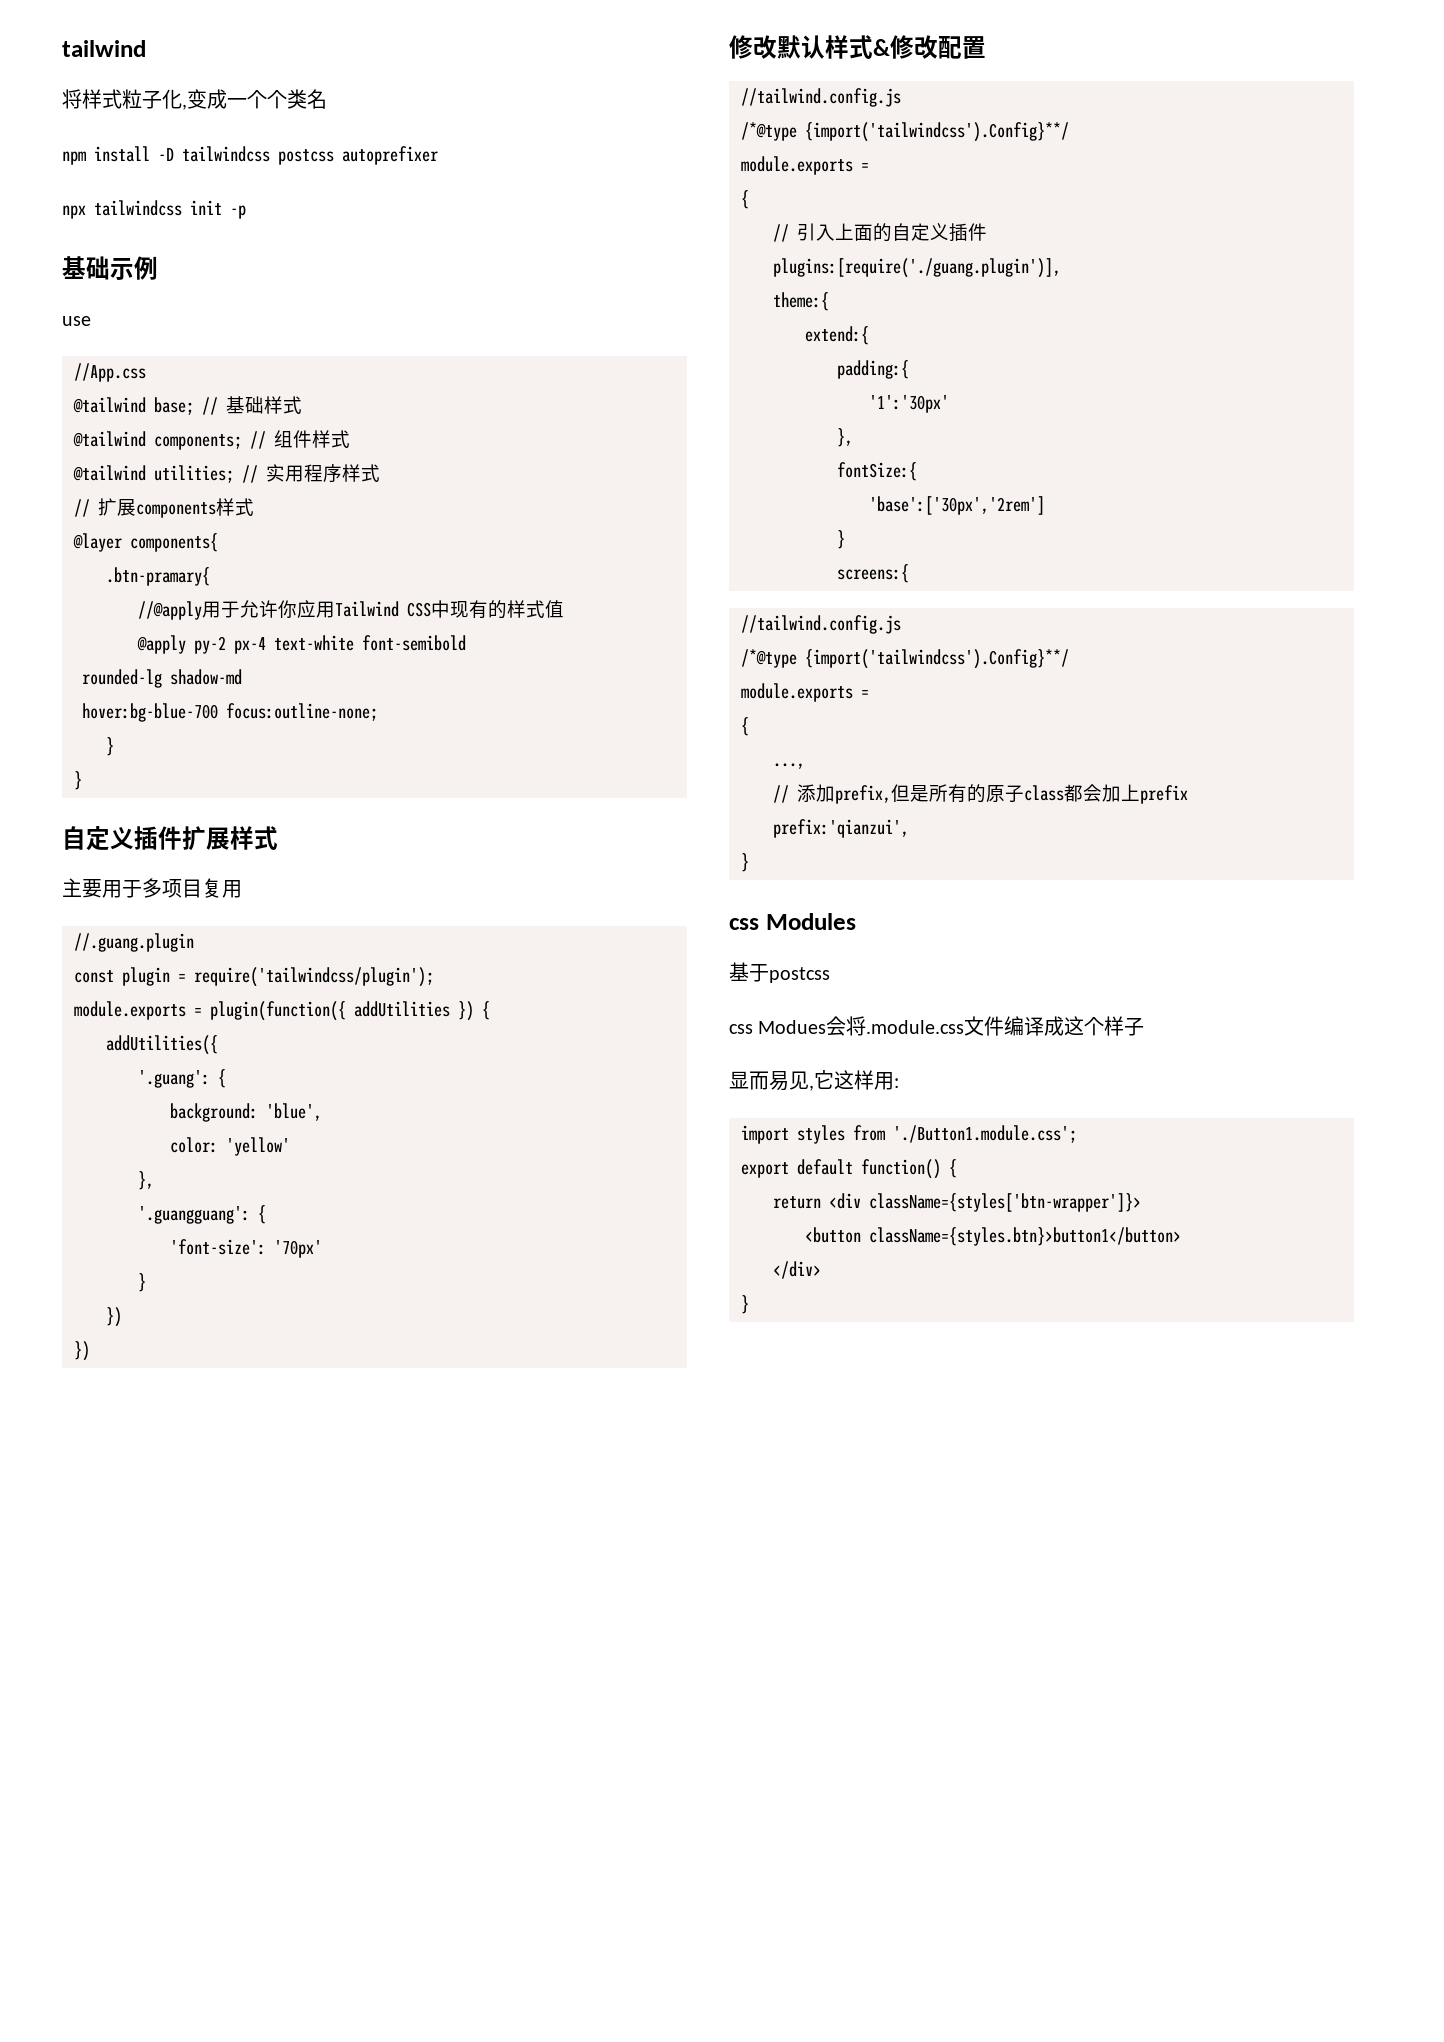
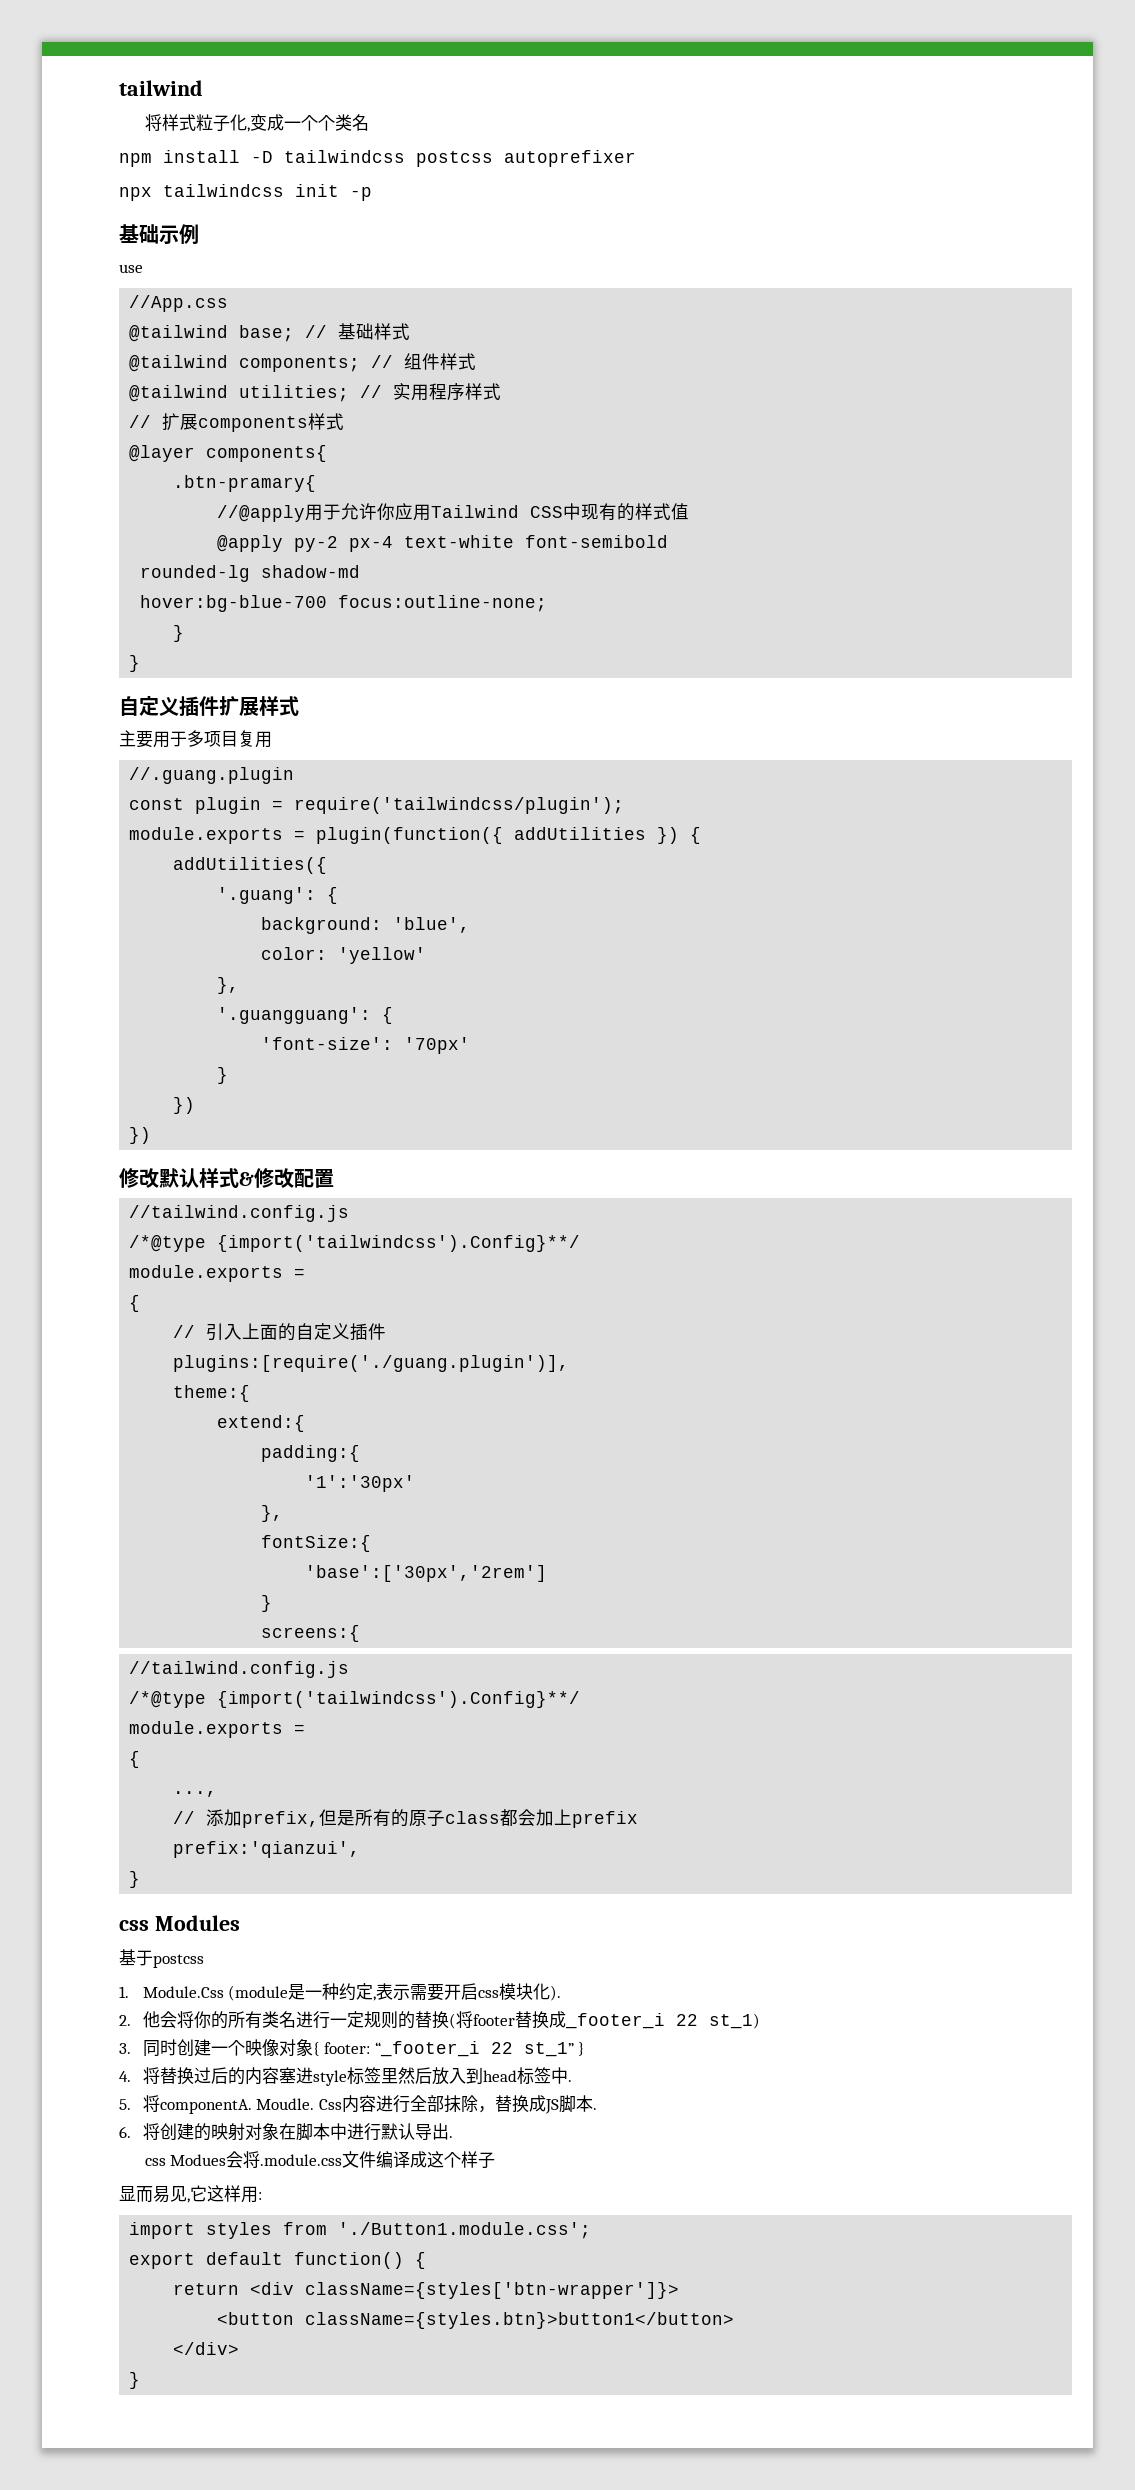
(830, 975) none -> [119,1983,562,2001] [119,2011,760,2029] [119,2039,586,2057] [119,2067,572,2086] [119,2095,597,2114] [119,2123,453,2141] // 1. Module.Css (module是一种约定,表示需要开启css模块化). // 2.他会将你的所有类名进行一定规则的替换(将footer替换成_footer_i 22 st_1) // 3.同时创建一个映像对象{ footer: “_footer_i 22 st_1” } // 4.将替换过后的内容塞进style标签里然后放入到head标签中. // 5.将componentA. Moudle. Css内容进行全部抹除，替换成JS脚本. // 6.将创建的映射对象在脚本中进行默认导出.

